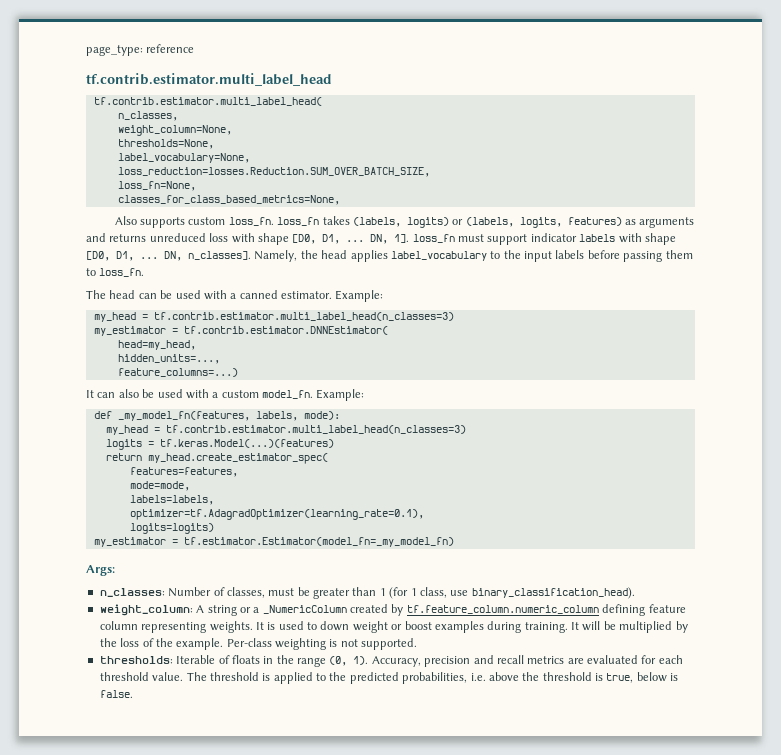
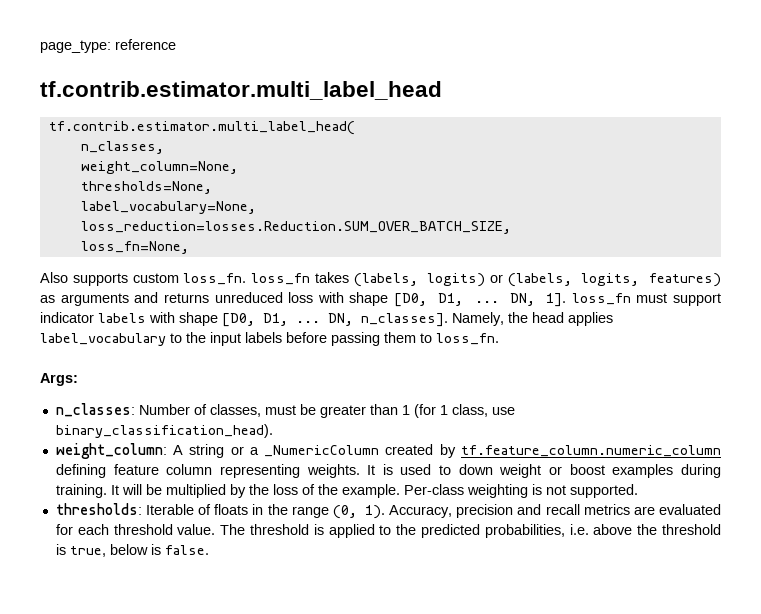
[117,195,340,205] // classes_for_class_based_metrics=None, -> (189, 247) none
[86,290,384,302] [93,312,454,322] [93,326,388,336] [117,340,196,350] [117,354,220,364] [117,368,238,377] [86,389,365,401] [93,411,340,421] [105,425,466,435] [105,439,334,450] [105,453,328,464] [129,467,238,477] [129,481,190,491] [129,495,214,505] [129,509,424,520] [129,523,214,534] [93,537,454,547] // The head can be used with a canned estimator. Example: // my_head = tf.contrib.estimator.multi_label_head(n_classes=3) // my_estimator = tf.contrib.estimator.DNNEstimator( // head=my_head, // hidden_units=..., // feature_columns=...) // It can also be used with a custom model_fn. Example: // def _my_model_fn(features, labels, mode): // my_head = tf.contrib.estimator.multi_label_head(n_classes=3) // logits = tf.keras.Model(...)(features) // return my_head.create_estimator_spec( // features=features, // mode=mode, // labels=labels, // optimizer=tf.AdagradOptimizer(learning_rate=0.1), // logits=logits) // my_estimator = tf.estimator.Estimator(model_fn=_my_model_fn) -> (499, 339) none

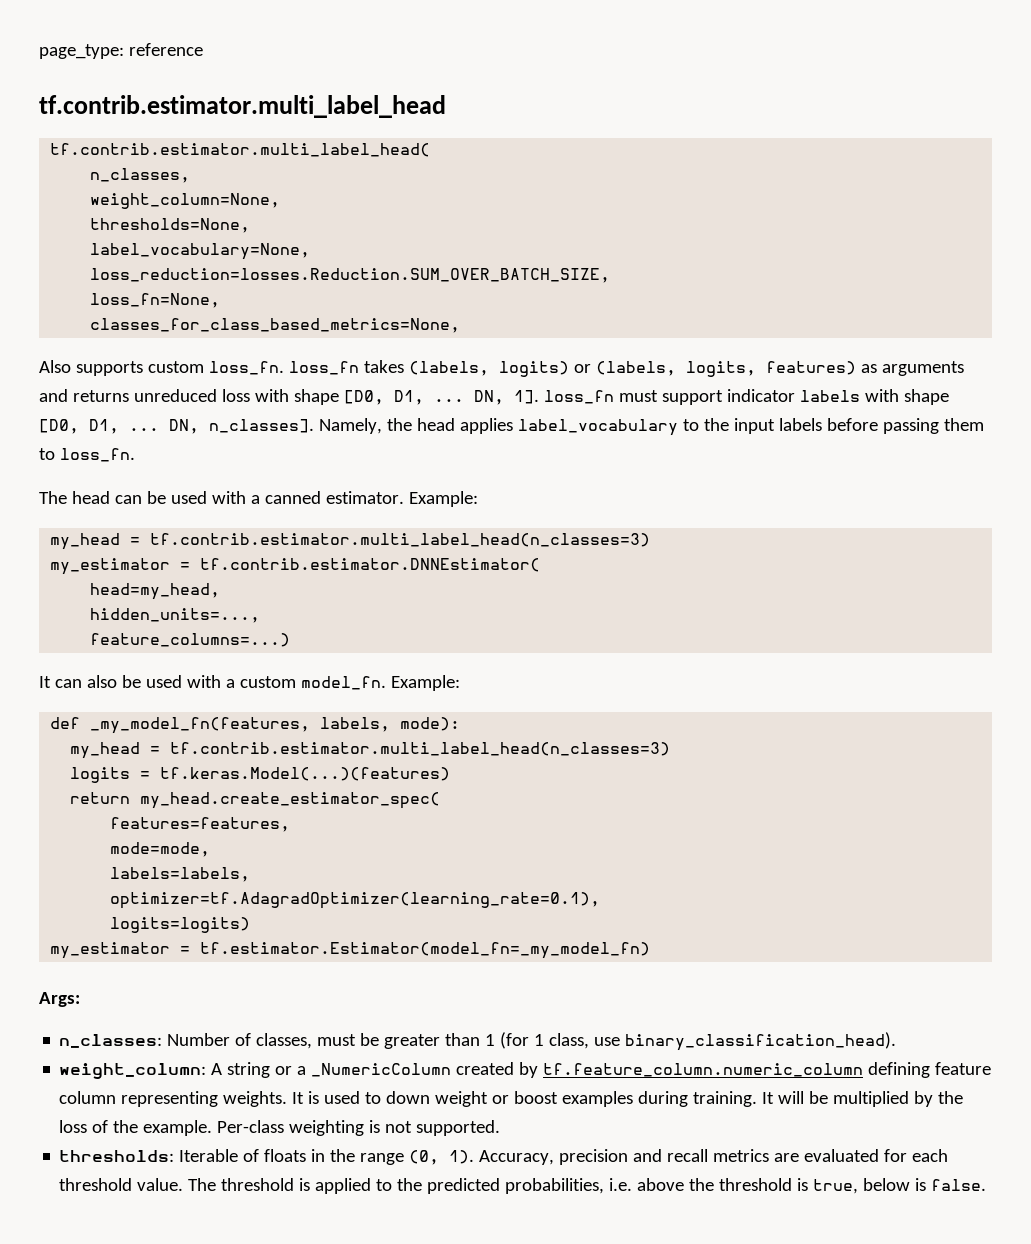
(189, 247) none -> [90,318,461,333] // classes_for_class_based_metrics=None,
(499, 339) none -> [39,491,478,507] [50,533,651,550] [50,558,541,575] [90,583,221,600] [90,608,261,623] [90,633,291,647] [39,675,460,691] [50,717,461,734] [70,742,671,759] [70,767,451,783] [70,792,441,809] [110,817,291,832] [110,842,211,857] [110,867,251,882] [110,892,601,909] [110,917,251,933] [50,942,651,959] // The head can be used with a canned estimator. Example: // my_head = tf.contrib.estimator.multi_label_head(n_classes=3) // my_estimator = tf.contrib.estimator.DNNEstimator( // head=my_head, // hidden_units=..., // feature_columns=...) // It can also be used with a custom model_fn. Example: // def _my_model_fn(features, labels, mode): // my_head = tf.contrib.estimator.multi_label_head(n_classes=3) // logits = tf.keras.Model(...)(features) // return my_head.create_estimator_spec( // features=features, // mode=mode, // labels=labels, // optimizer=tf.AdagradOptimizer(learning_rate=0.1), // logits=logits) // my_estimator = tf.estimator.Estimator(model_fn=_my_model_fn)

